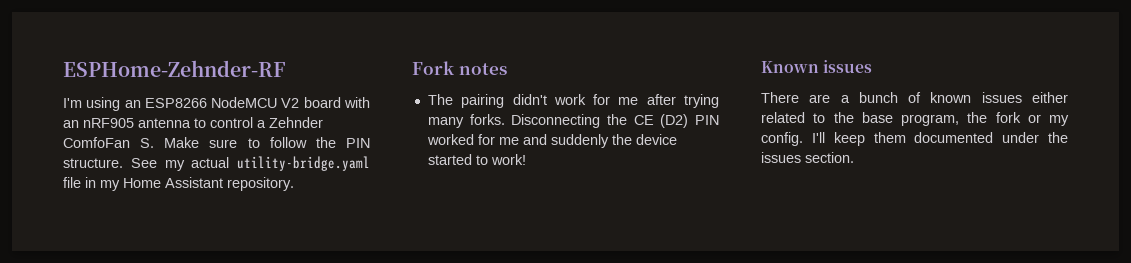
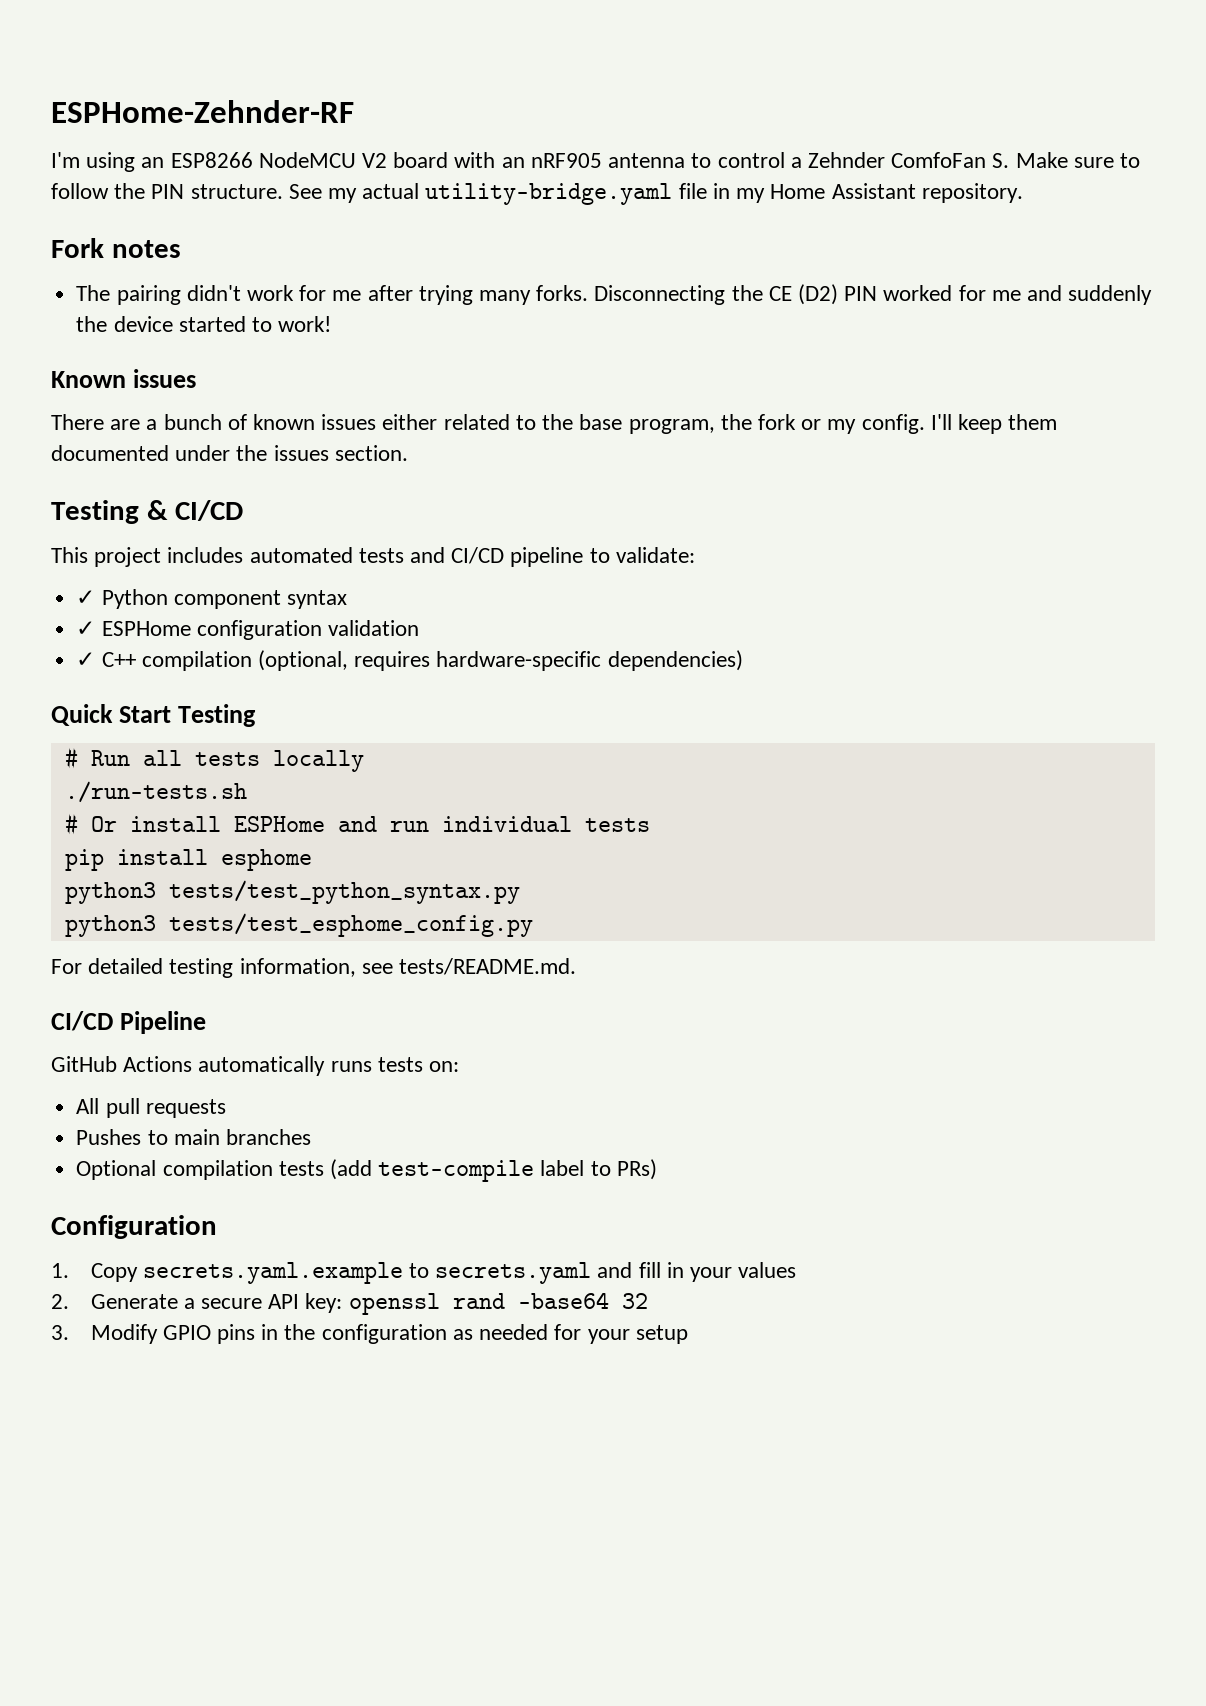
(854, 157) none -> [51,500,243,524] [51,547,695,567] [76,589,347,609] [76,620,419,640] [76,650,743,671] [51,704,257,727] [64,747,364,772] [64,781,247,803] [64,813,650,835] [64,849,312,871] [64,880,520,904] [64,913,533,937] [51,958,577,978] [51,1011,207,1034] [51,1056,460,1076] [76,1098,226,1118] [76,1129,311,1145] [76,1159,657,1182] [51,1215,217,1239] [51,1262,797,1284] [51,1292,648,1315] [51,1324,688,1344] // Testing & CI/CD // This project includes automated tests and CI/CD pipeline to validate: // ✓ Python component syntax // ✓ ESPHome configuration validation // ✓ C++ compilation (optional, requires hardware-specific dependencies) // Quick Start Testing // # Run all tests locally // ./run-tests.sh // # Or install ESPHome and run individual tests // pip install esphome // python3 tests/test_python_syntax.py // python3 tests/test_esphome_config.py // For detailed testing information, see tests/README.md. // CI/CD Pipeline // GitHub Actions automatically runs tests on: // All pull requests // Pushes to main branches // Optional compilation tests (add test-compile label to PRs) // Configuration // 1. Copy secrets.yaml.example to secrets.yaml and fill in your values // 2. Generate a secure API key: openssl rand -base64 32 // 3. Modify GPIO pins in the configuration as needed for your setup

